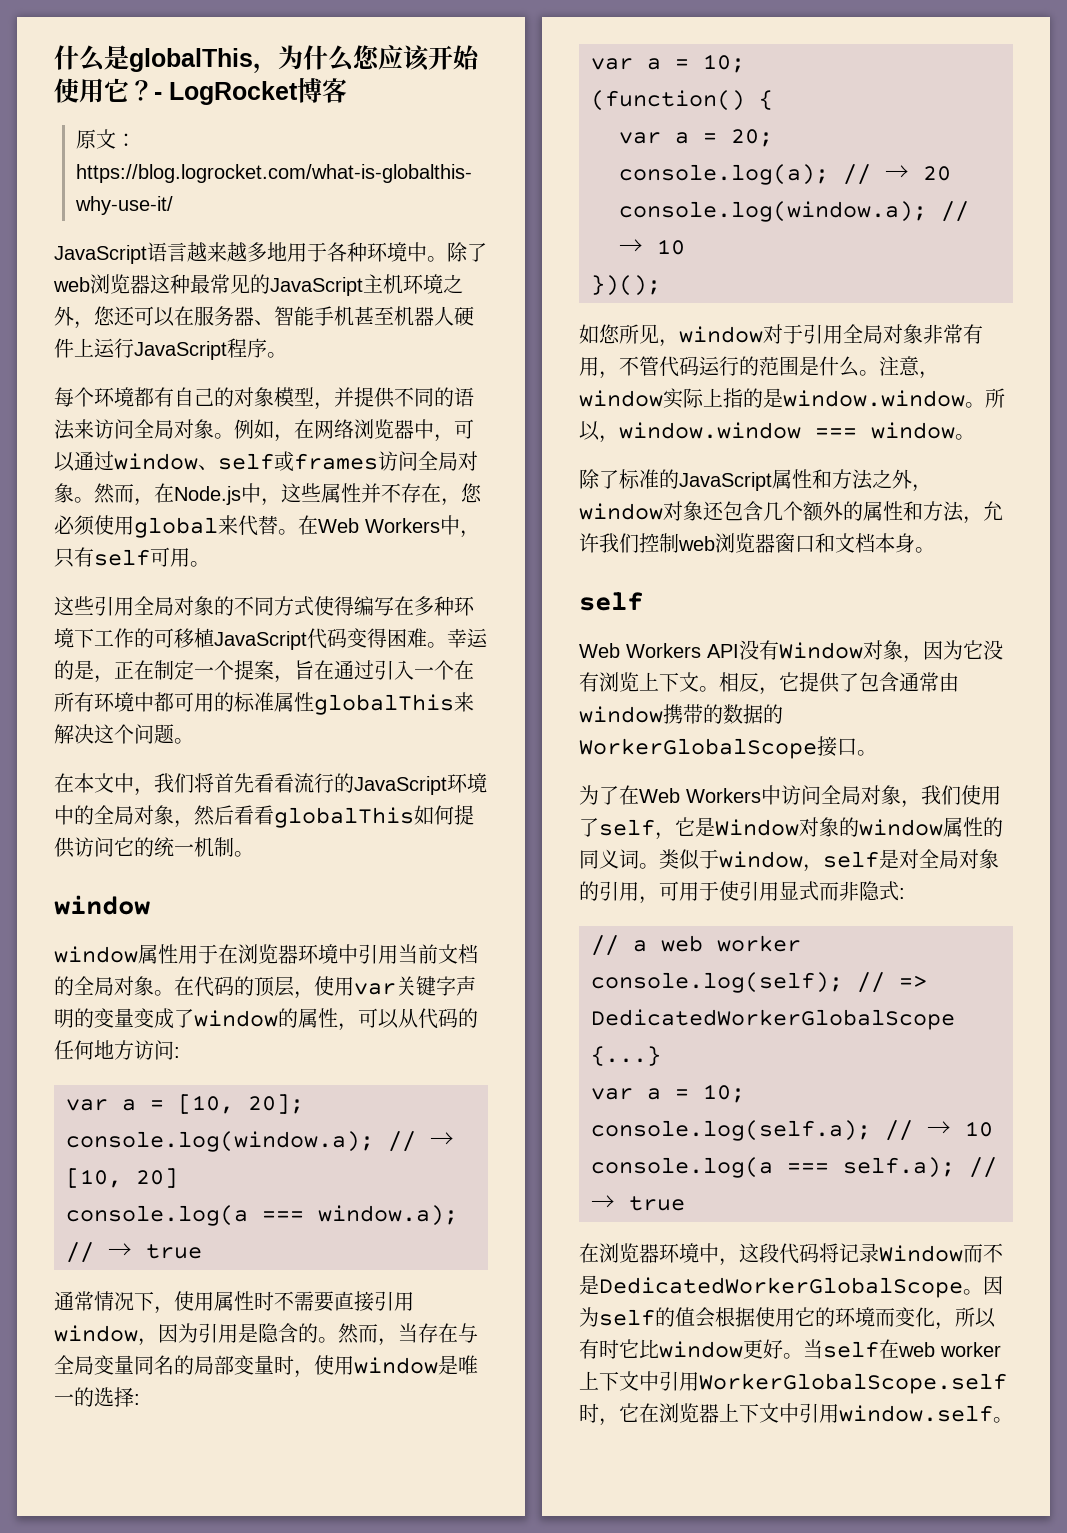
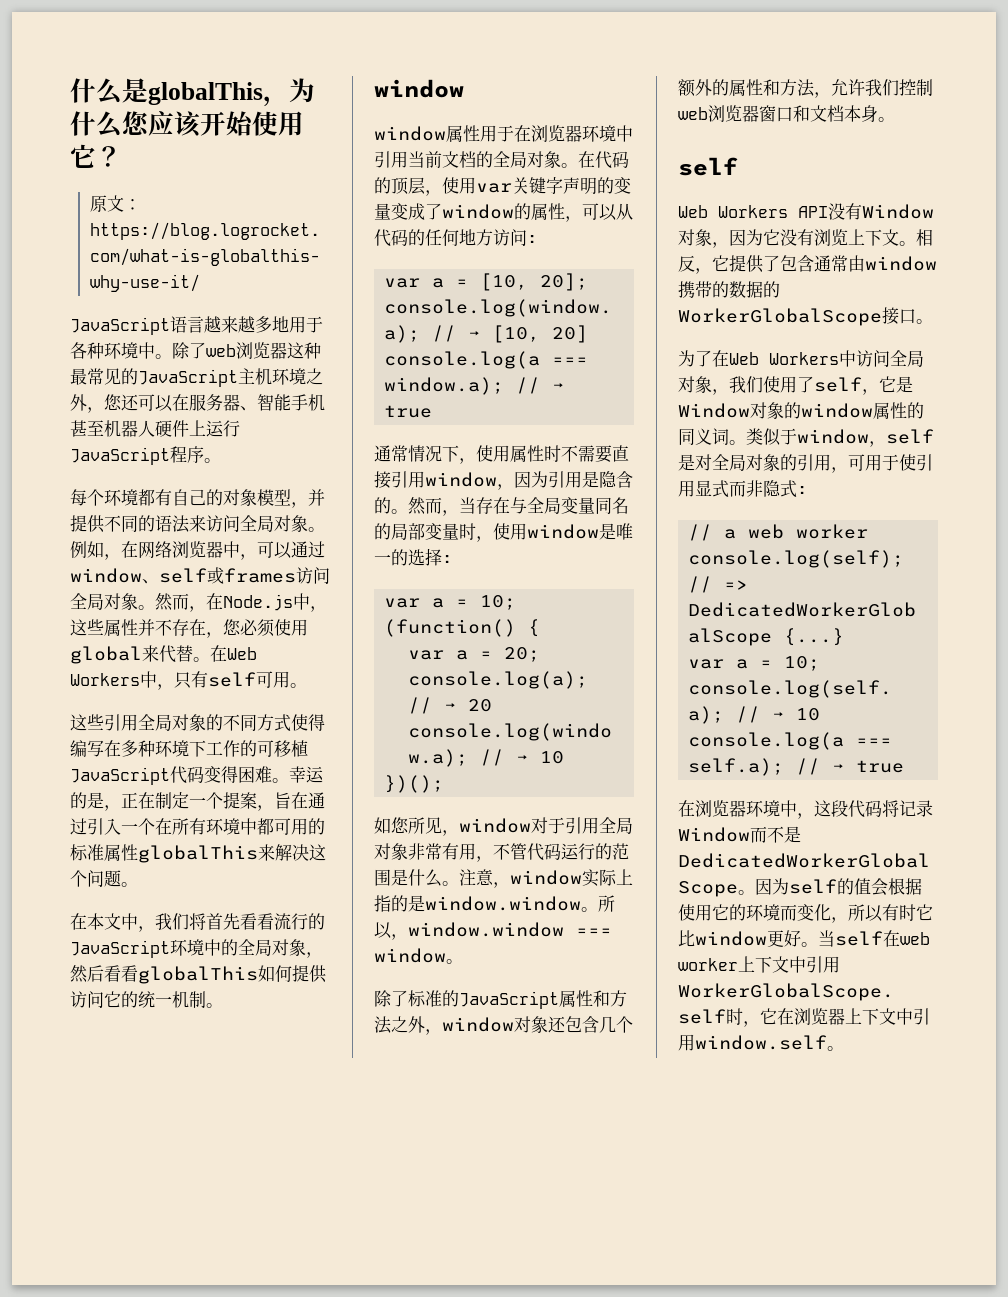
[154,77,347,105] - LogRocket博客 -> (122, 156) none

